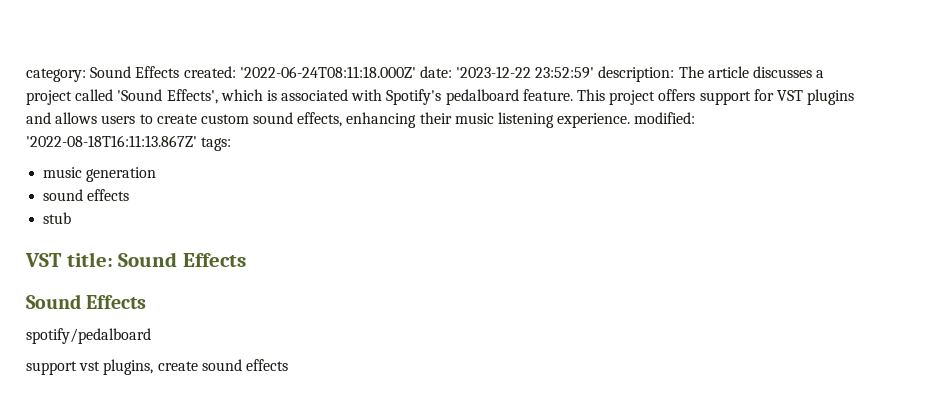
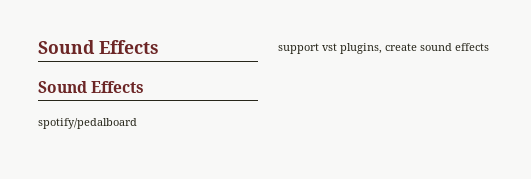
[26,66,825,82] [26,89,855,105] [26,112,696,128] [26,135,232,151] [43,167,157,182] [43,189,130,201] [43,212,72,224] [25,252,113,267] category: Sound Effects created: '2022-06-24T08:11:18.000Z' date: '2023-12-22 23:52:59' description: The article discusses a project called 'Sound Effects', which is associated with Spotify's pedalboard feature. This project offers support for VST plugins and allows users to create custom sound effects, enhancing their music listening experience. modified: '2022-08-18T16:11:13.867Z' tags: // music generation // sound effects // stub // VST title: -> (38, 47) none

